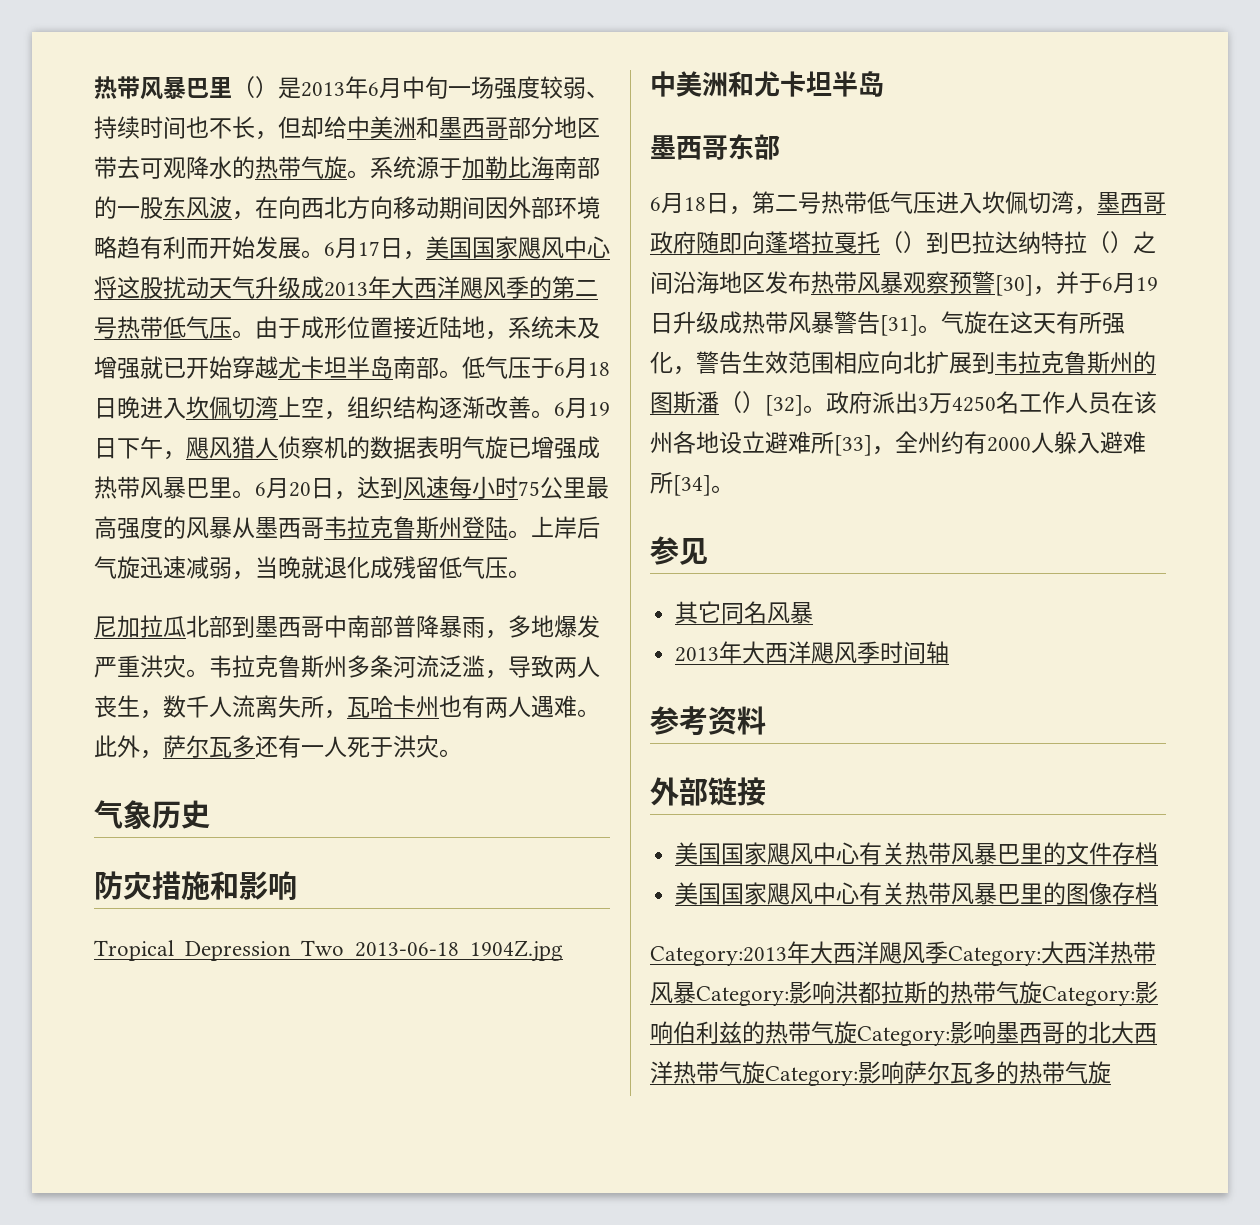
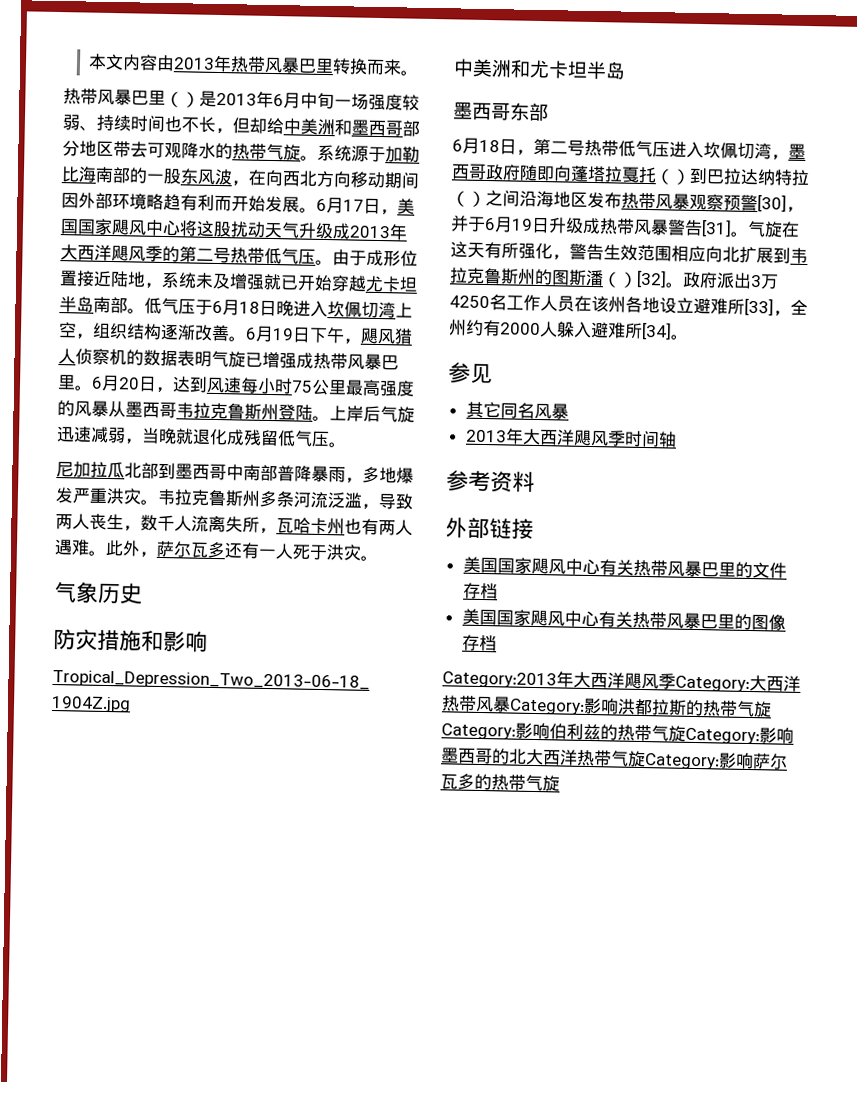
(94, 87) none -> [88,53,419,76] 本文内容由2013年热带风暴巴里转换而来。 //

